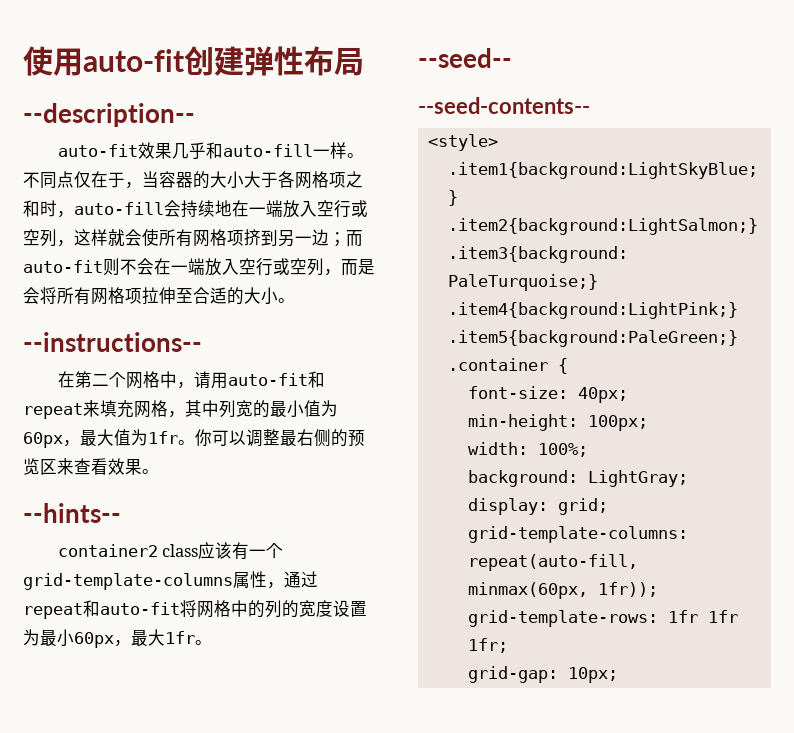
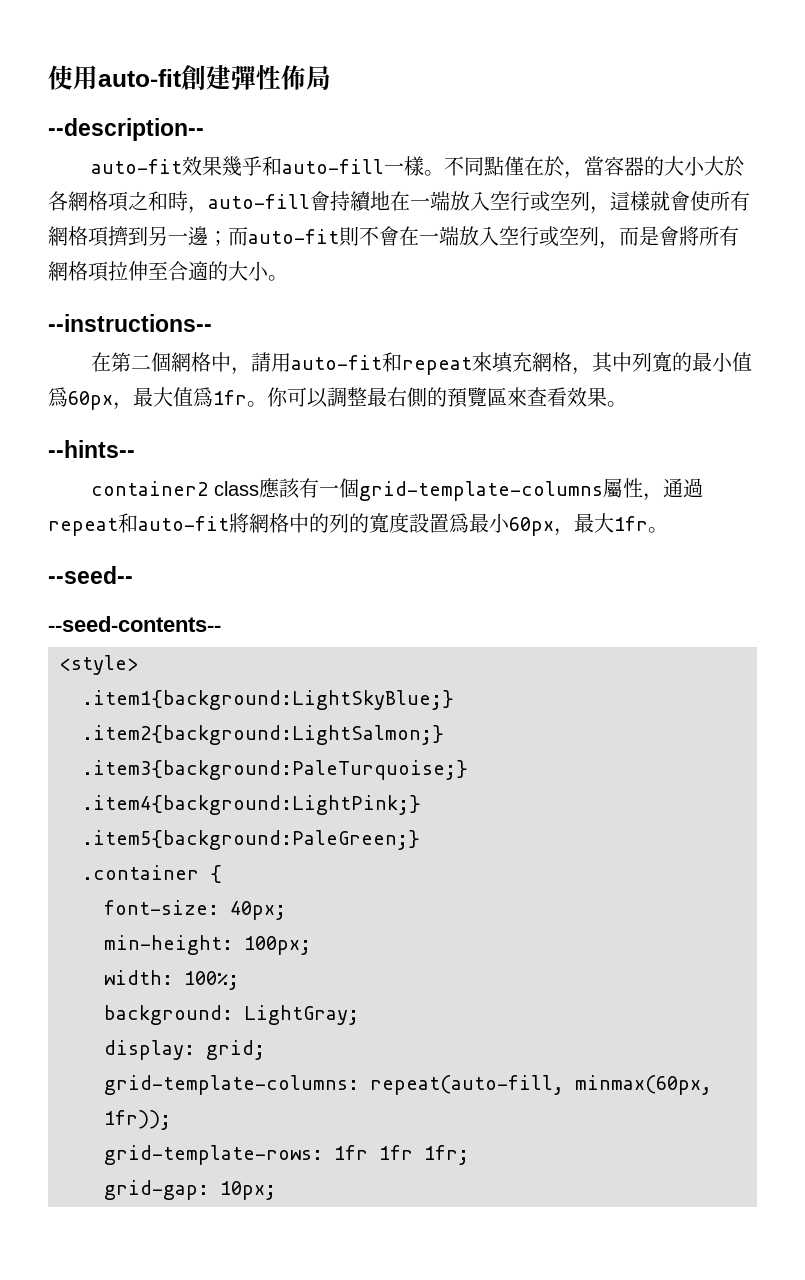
[184,46,334,76] 创建弹性布 -> [181,65,306,90] 創建彈性佈
[171,143,189,159] 几 -> [222,156,243,176] 幾
[329,142,364,159] [23,171,363,189] [23,200,215,218] 样。不同点仅在于，当容器的大小大于各网格项之和时，auto-fill会持续 -> [404,156,745,179] [48,191,372,214] 樣。不同點僅在於，當容器的大小大於各網格項之和時，auto-fill會持續
[74,229,329,247] 这样就会使所有网格项挤到另一边 -> [610,191,750,211] [48,226,208,247] 這樣就會使所有網格項擠到另一邊
[103,258,154,276] 则不会 -> [339,226,399,247] 則不會
[23,287,142,305] 会将所有网格项 -> [659,226,739,246] [48,261,108,282] 會將所有網格項
[210,287,227,304] 适 -> [188,261,208,281] 適
[108,371,211,389] 个网格中，请 -> [151,352,272,375] 個網格中，請
[83,400,151,418] 来填充网 -> [472,352,553,373] 來填充網
[236,400,253,417] 宽 -> [652,352,673,372] 寬
[321,400,338,417] 为 -> [48,387,68,407] 爲
[131,429,148,446] 为 -> [193,387,213,407] 爲
[246,429,365,447] [23,458,74,475] 调整最右侧的预览区来 -> [327,387,527,408] 調整最右側的預覽區來
[198,542,284,560] [23,571,318,590] 应该有一个grid-template-columns属性，通过 -> [259,478,704,501] 應該有一個grid-template-columns屬性，通過
[180,600,214,618] 将网 -> [229,513,269,533] 將網
[299,600,367,617] [23,629,40,646] 宽度设置为 -> [369,512,469,533] 寬度設置爲

